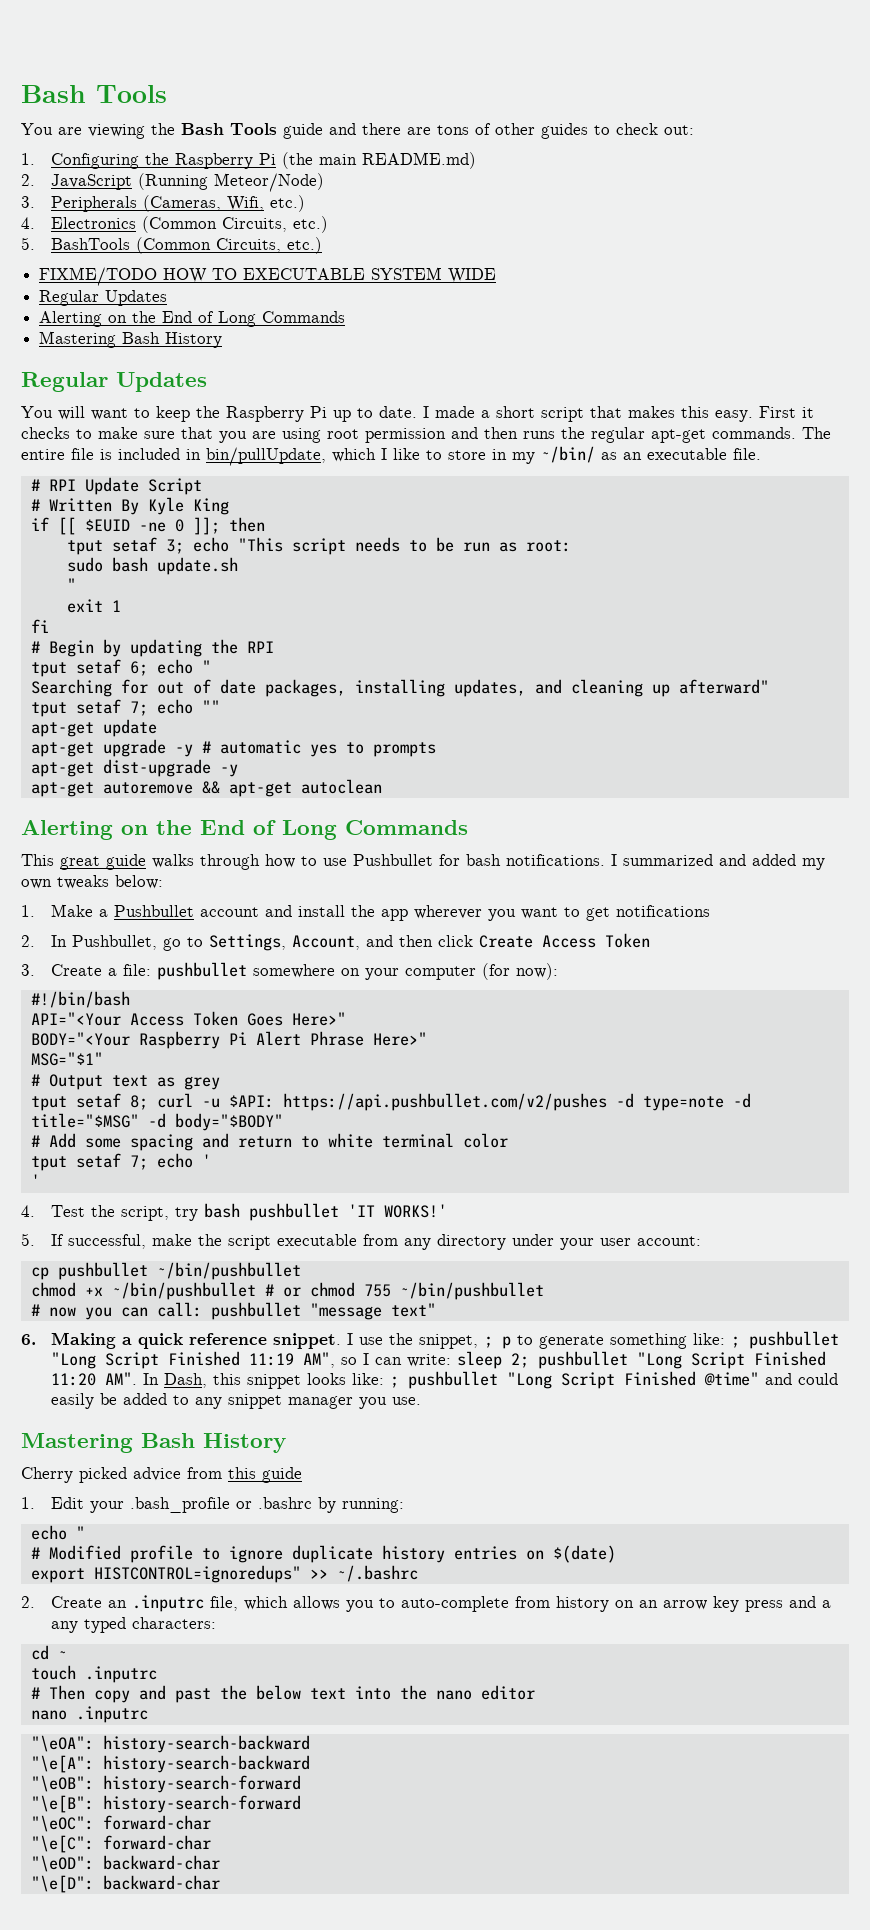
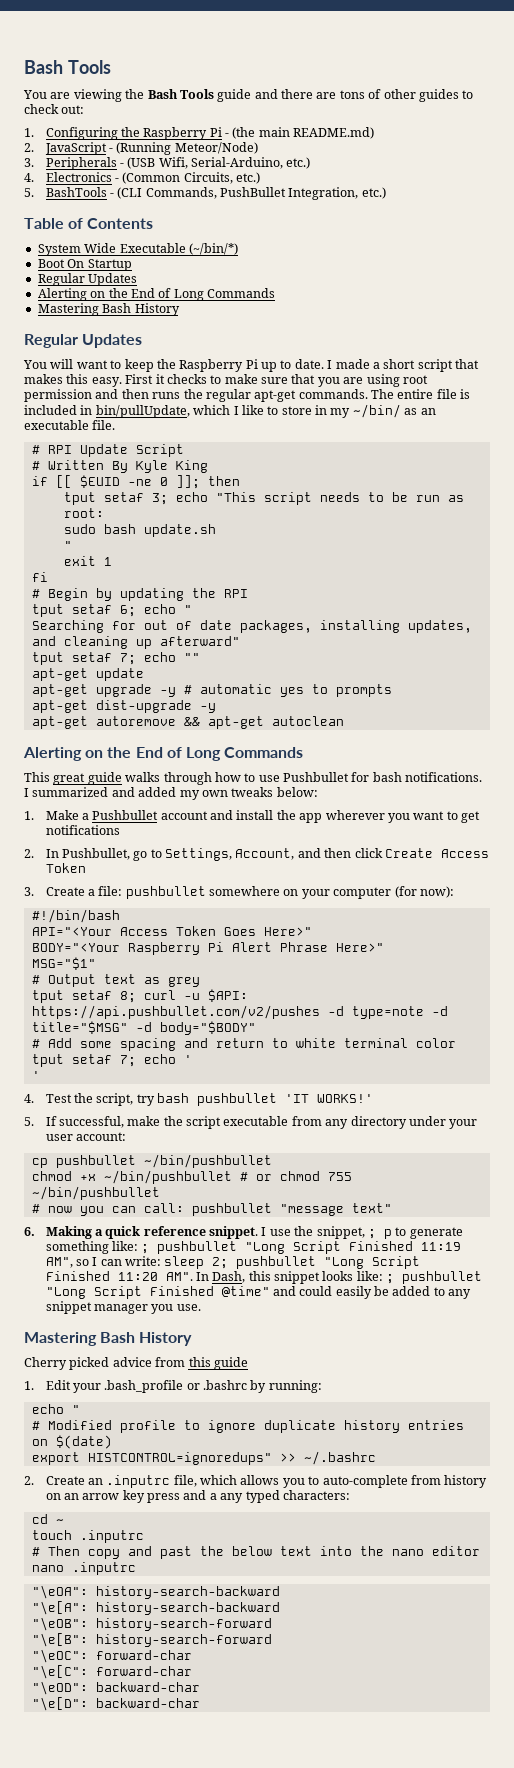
(276, 159) none -> [225,133,230,137] -
(132, 182) none -> [108,148,113,152] -
[142,195,264,212] (Cameras, Wifi, -> [119,157,284,169] - (USB Wifi, Serial-Arduino,
(136, 223) none -> [114,178,119,182] -
[135,237,322,254] [39,267,497,286] (Common Circuits, etc.) // FIXME/TODO HOW TO EXECUTABLE SYSTEM WIDE -> [109,187,386,200] [24,218,154,229] [37,243,238,256] [37,259,132,271] - (CLI Commands, PushBullet Integration, etc.) // Table of Contents // System Wide Executable (~/bin/*) // Boot On Startup

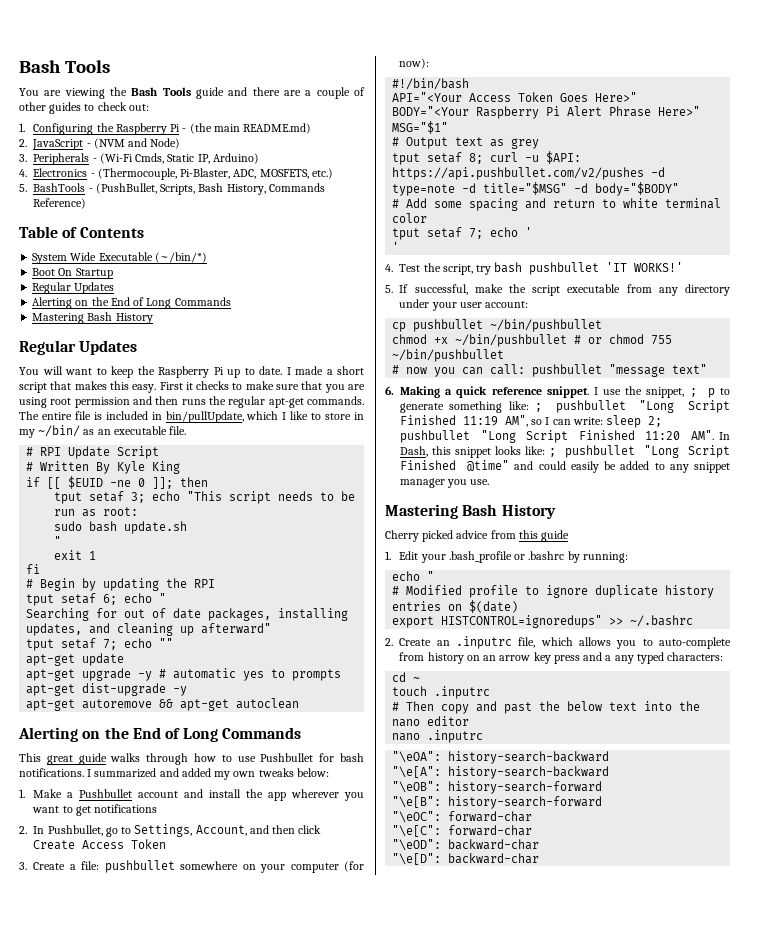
[339,90,365,99] tons -> [305,87,350,99] a couple
[116,142,258,155] (Running Meteor/Node) -> [93,138,181,149] (NVM and Node)
[127,157,311,169] (USB Wifi, Serial-Arduino, etc.) -> [99,153,259,164] (Wi-Fi Cmds, Static IP, Arduino)
[122,172,233,184] (Common Circuits, -> [97,168,309,180] (Thermocouple, Pi-Blaster, ADC, MOSFETS,
[117,187,386,200] (CLI Commands, PushBullet Integration, etc.) -> [95,183,325,195] [33,198,87,209] (PushBullet, Scripts, Bash History, Commands Reference)

